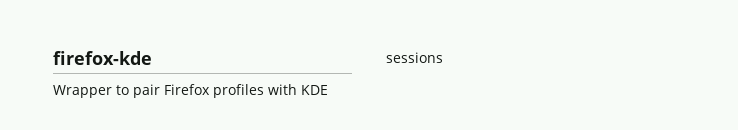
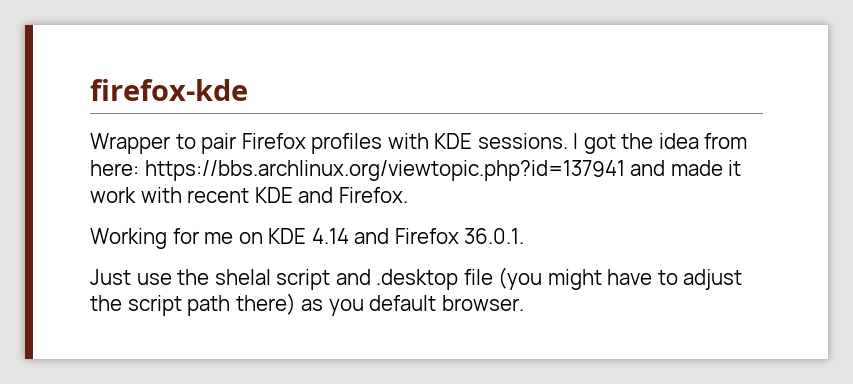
[386,52,443,63] sessions -> [477,133,748,154] [90,160,742,181] [90,187,408,203] [90,228,525,249] [90,267,743,290] [90,293,524,316] sessions. I got the idea from here: https://bbs.archlinux.org/viewtopic.php?id=137941 and made it work with recent KDE and Firefox. // Working for me on KDE 4.14 and Firefox 36.0.1. // Just use the shelal script and .desktop file (you might have to adjust the script path there) as you default browser.

